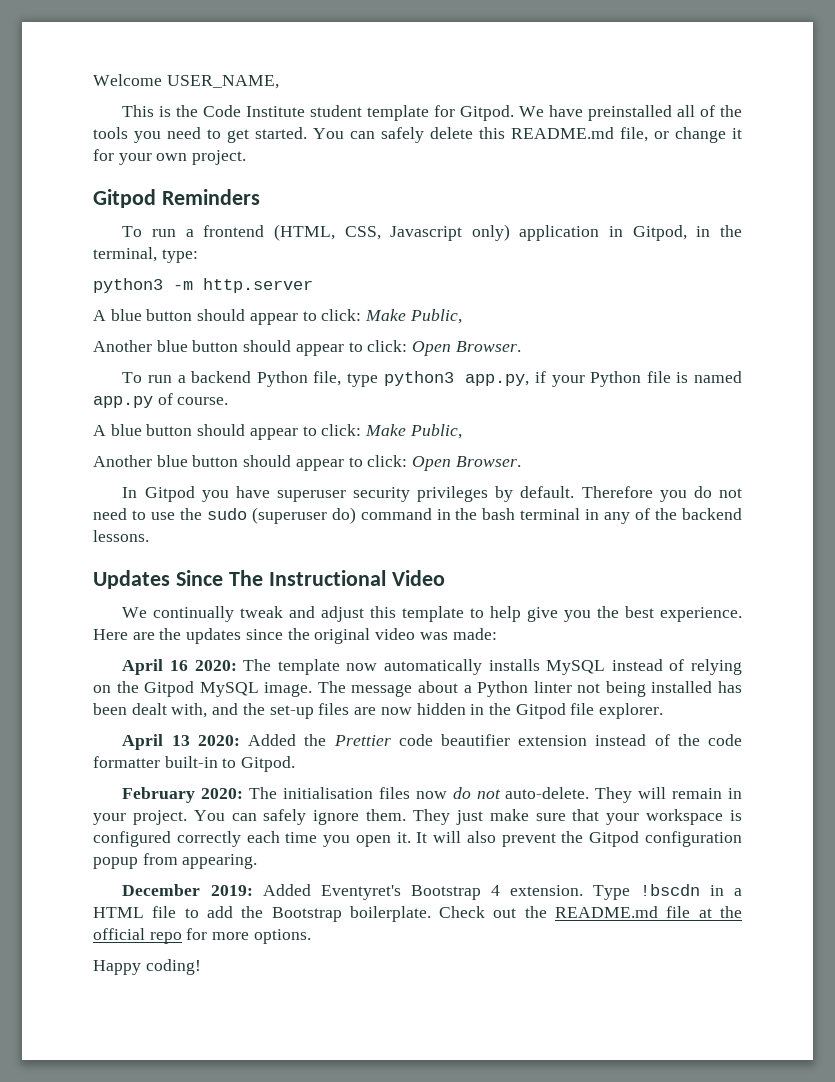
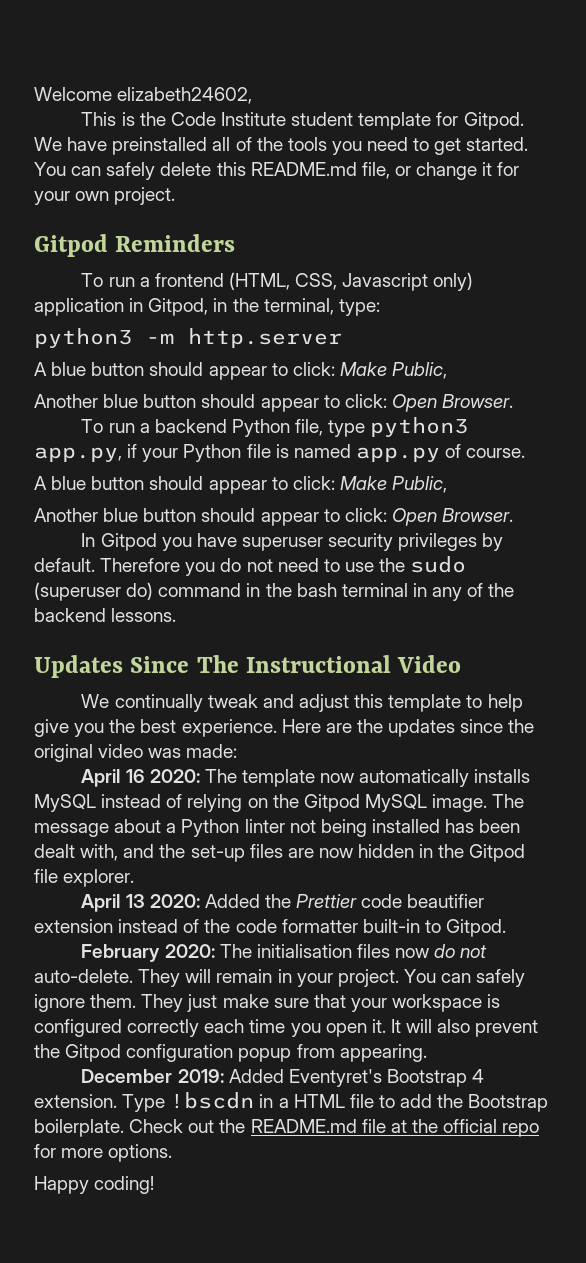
[166,75,279,89] USER_NAME, -> [117,87,253,104] elizabeth24602,

